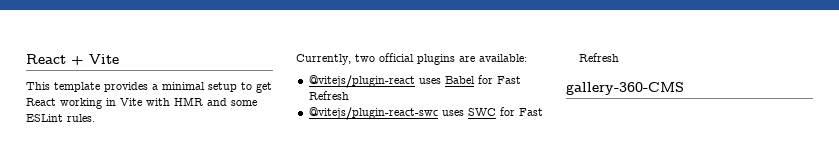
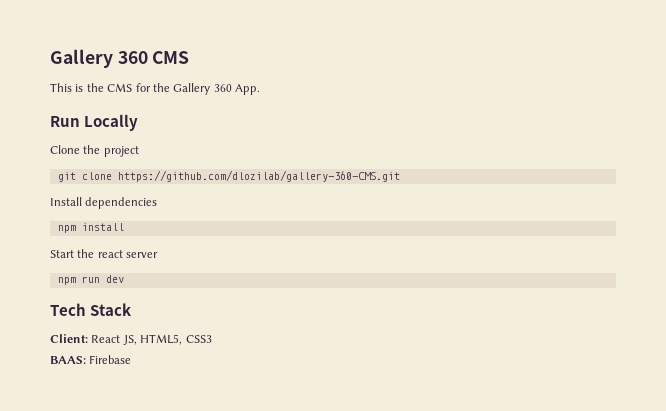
[26,54,119,65] [26,82,272,93] [26,97,257,109] [26,114,95,122] [296,53,527,65] [308,75,521,88] [308,91,349,100] [308,107,543,120] [578,53,619,62] [566,82,684,95] React + Vite // This template provides a minimal setup to get React working in Vite with HMR and some ESLint rules. // Currently, two official plugins are available: // @vitejs/plugin-react uses Babel for Fast Refresh // @vitejs/plugin-react-swc uses SWC for Fast Refresh // gallery-360-CMS -> [50,49,190,68] [50,83,260,95] [50,114,139,131] [50,145,139,157] [57,170,400,182] [50,197,158,209] [57,223,124,233] [50,249,159,258] [57,275,124,285] [50,303,132,316] [50,334,212,345] [50,355,132,364] Gallery 360 CMS // This is the CMS for the Gallery 360 App. // Run Locally // Clone the project // git clone https://github.com/dlozilab/gallery-360-CMS.git // Install dependencies // npm install // Start the react server // npm run dev // Tech Stack // Client: React JS, HTML5, CSS3 // BAAS: Firebase

